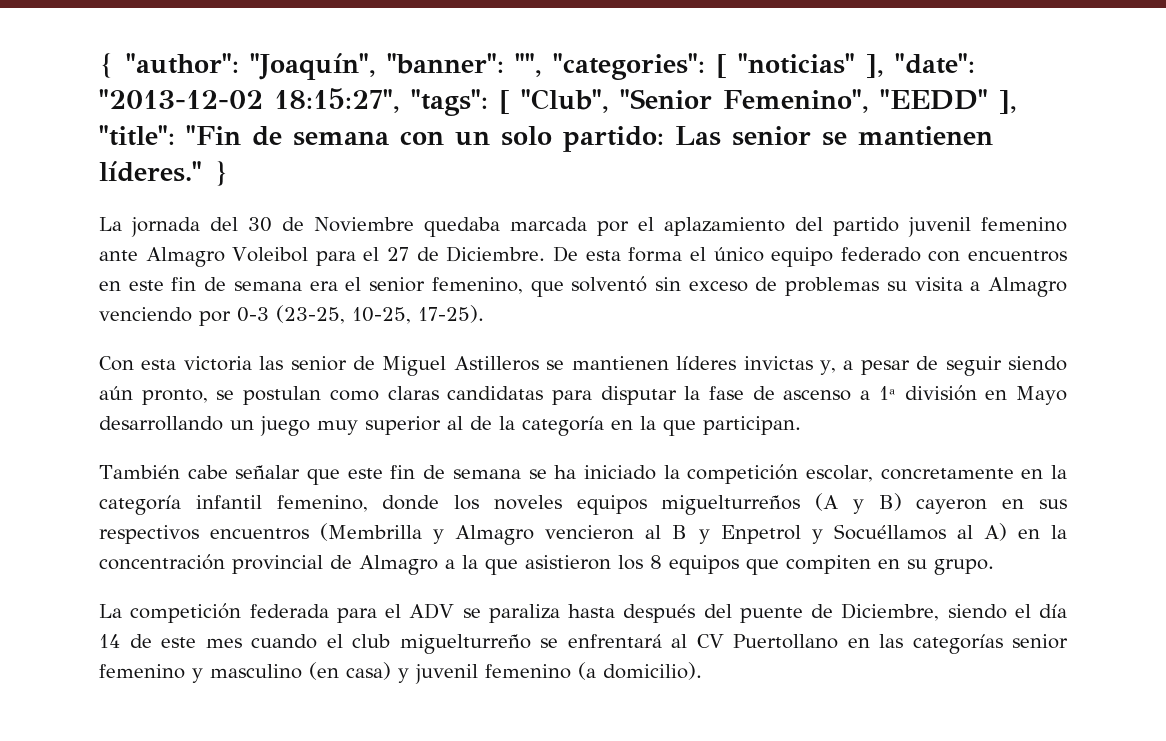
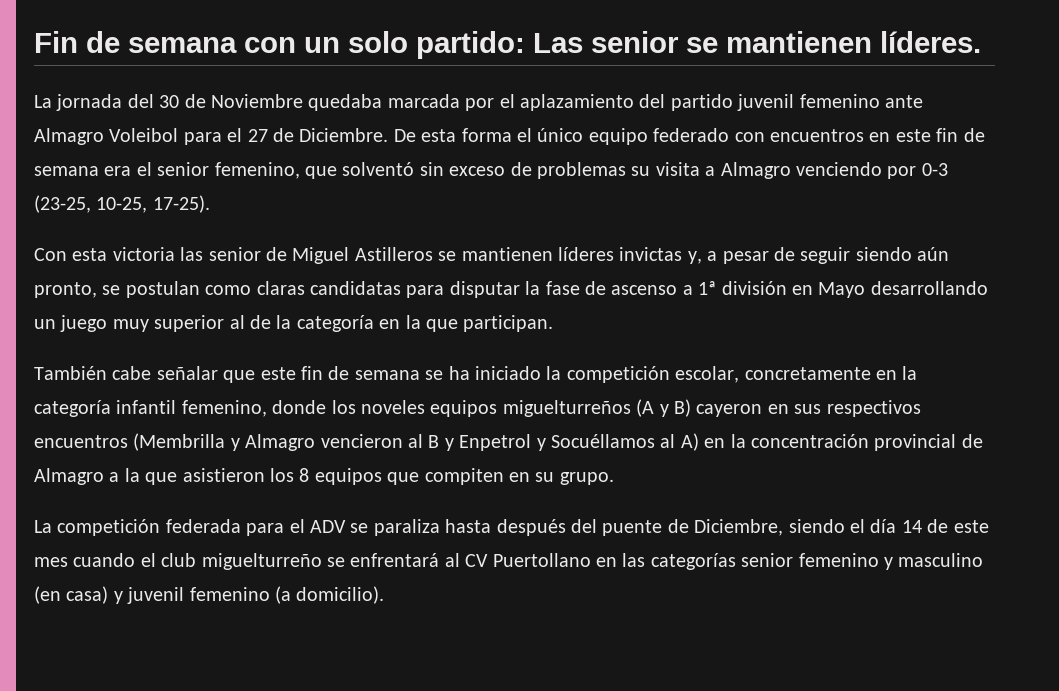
[99,53,975,80] [99,88,1017,116] [99,125,241,146] { "author": "Joaquín", "banner": "", "categories": [ "noticias" ], "date": "2013-12-02 18:15:27", "tags": [ "Club", "Senior Femenino", "EEDD" ], "title": "Fin -> [34,31,78,53] Fin
[99,161,229,186] líderes." } -> [880,31,981,53] líderes.

